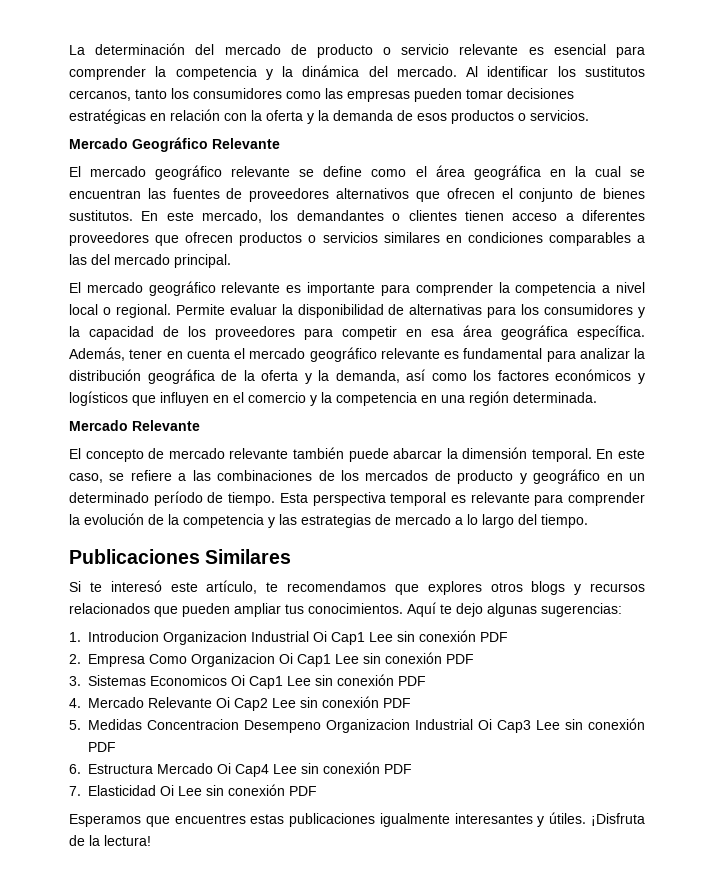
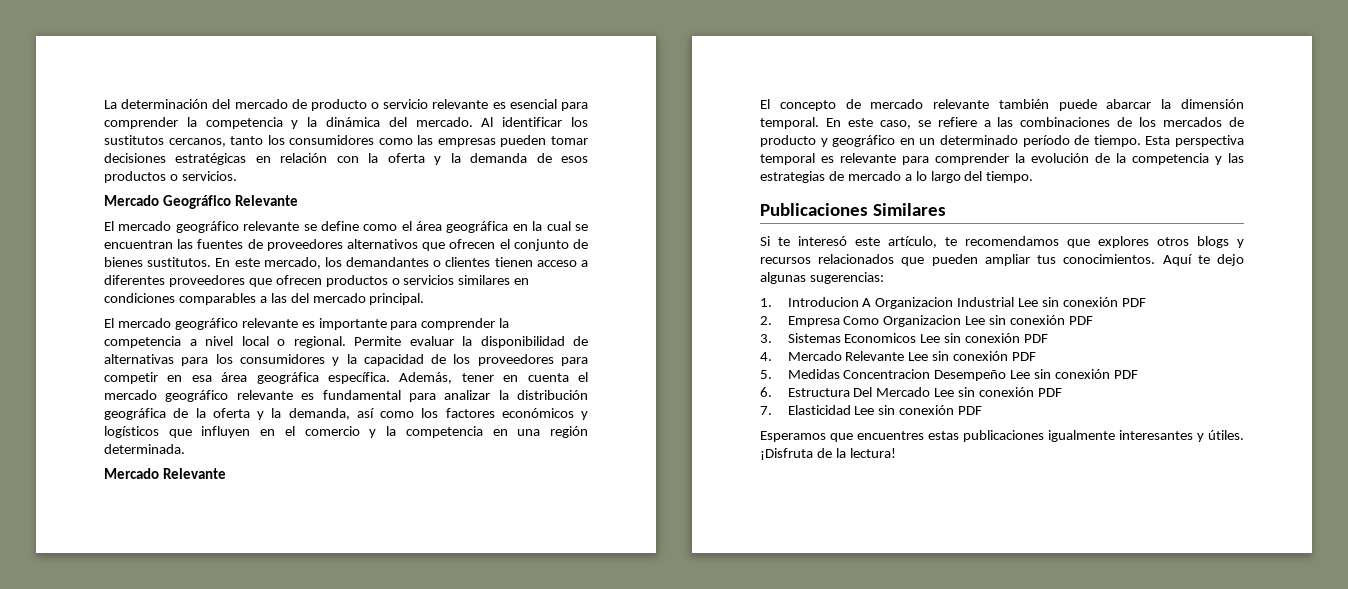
[163,631,365,645] Organizacion Industrial Oi Cap1 -> [862,297,1015,309] A Organizacion Industrial
[279,653,331,667] Oi Cap1 -> (962, 321) none
[231,675,283,689] Oi Cap1 -> (917, 338) none
[216,697,268,711] Oi Cap2 -> (905, 356) none
[244,719,531,733] Desempeno Organizacion Industrial Oi Cap3 -> [934,370,1007,381] Desempeño
[157,763,269,777] Mercado Oi Cap4 -> [853,387,931,397] Del Mercado
[160,785,174,796] Oi -> (851, 410) none

